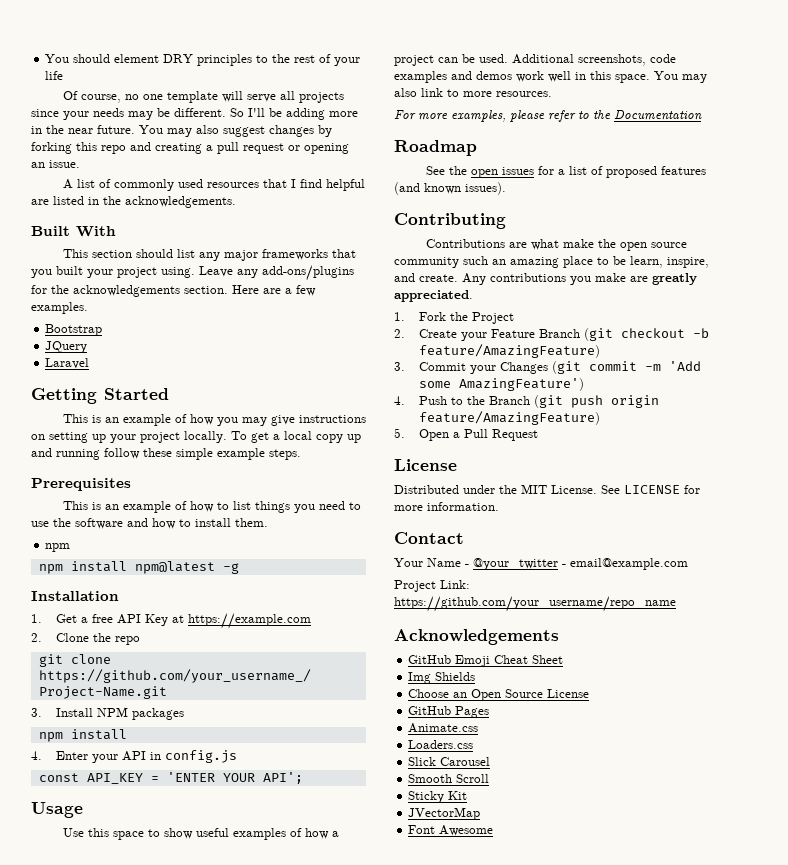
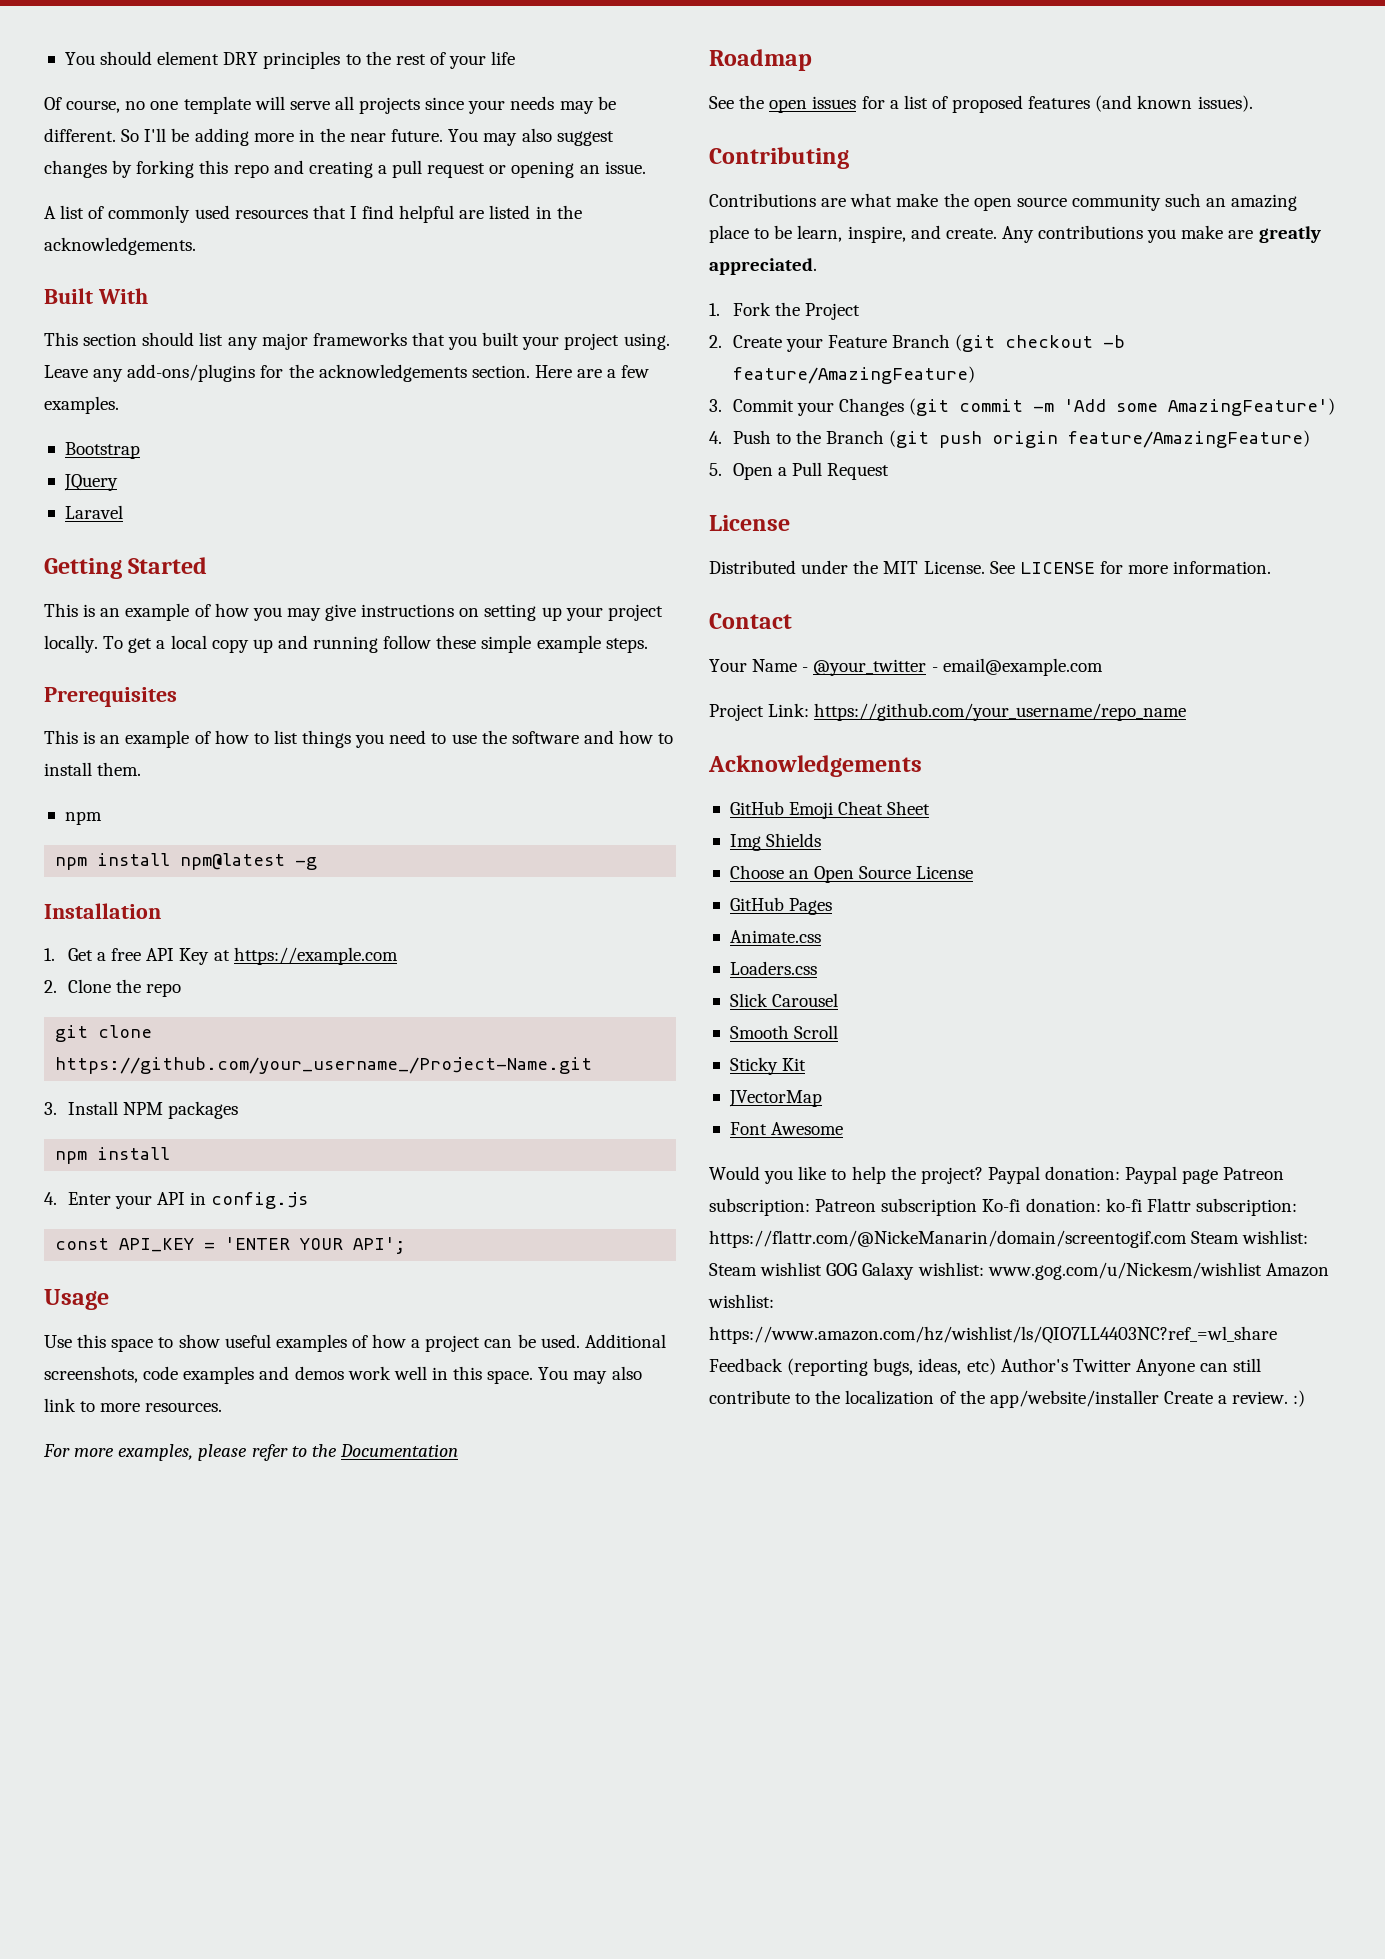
(494, 830) none -> [709,1166,1285,1184] [709,1198,1297,1216] [709,1230,1309,1248] [709,1262,1329,1280] [708,1294,774,1308] [709,1326,1277,1344] [709,1358,1262,1376] [709,1390,1306,1408] // Would you like to help the project? Paypal donation: Paypal page Patreon subscription: Patreon subscription Ko-fi donation: ko-fi Flattr subscription: https://flattr.com/@NickeManarin/domain/screentogif.com Steam wishlist: Steam wishlist GOG Galaxy wishlist: www.gog.com/u/Nickesm/wishlist Amazon wishlist: https://www.amazon.com/hz/wishlist/ls/QIO7LL4403NC?ref_=wl_share Feedback (reporting bugs, ideas, etc) Author's Twitter Anyone can still contribute to the localization of the app/website/installer Create a review. :)

